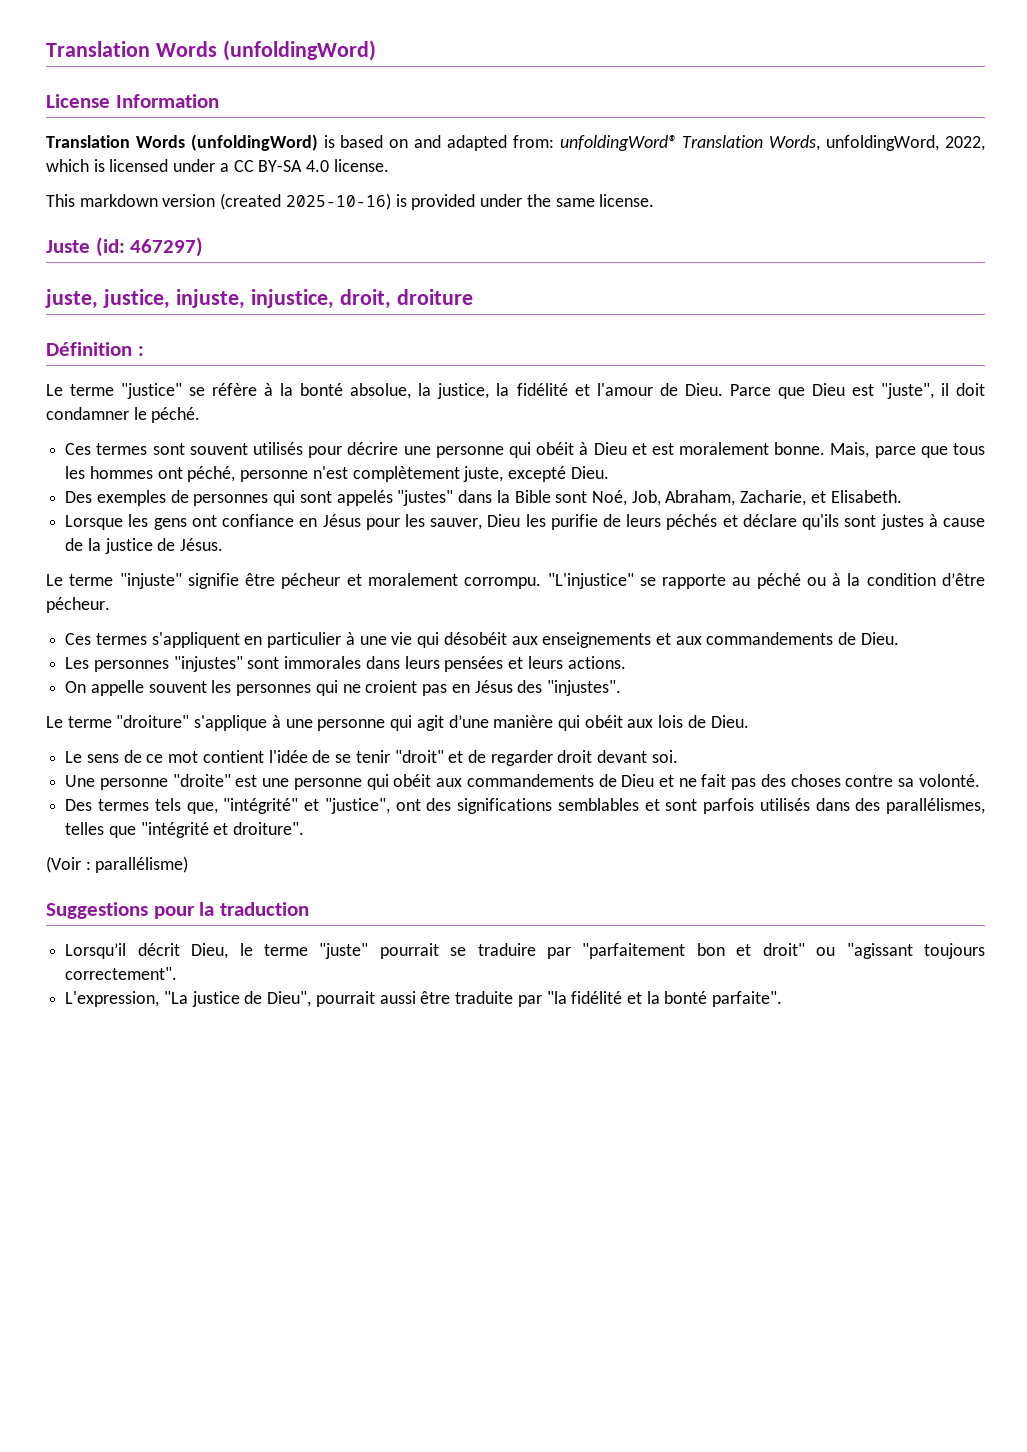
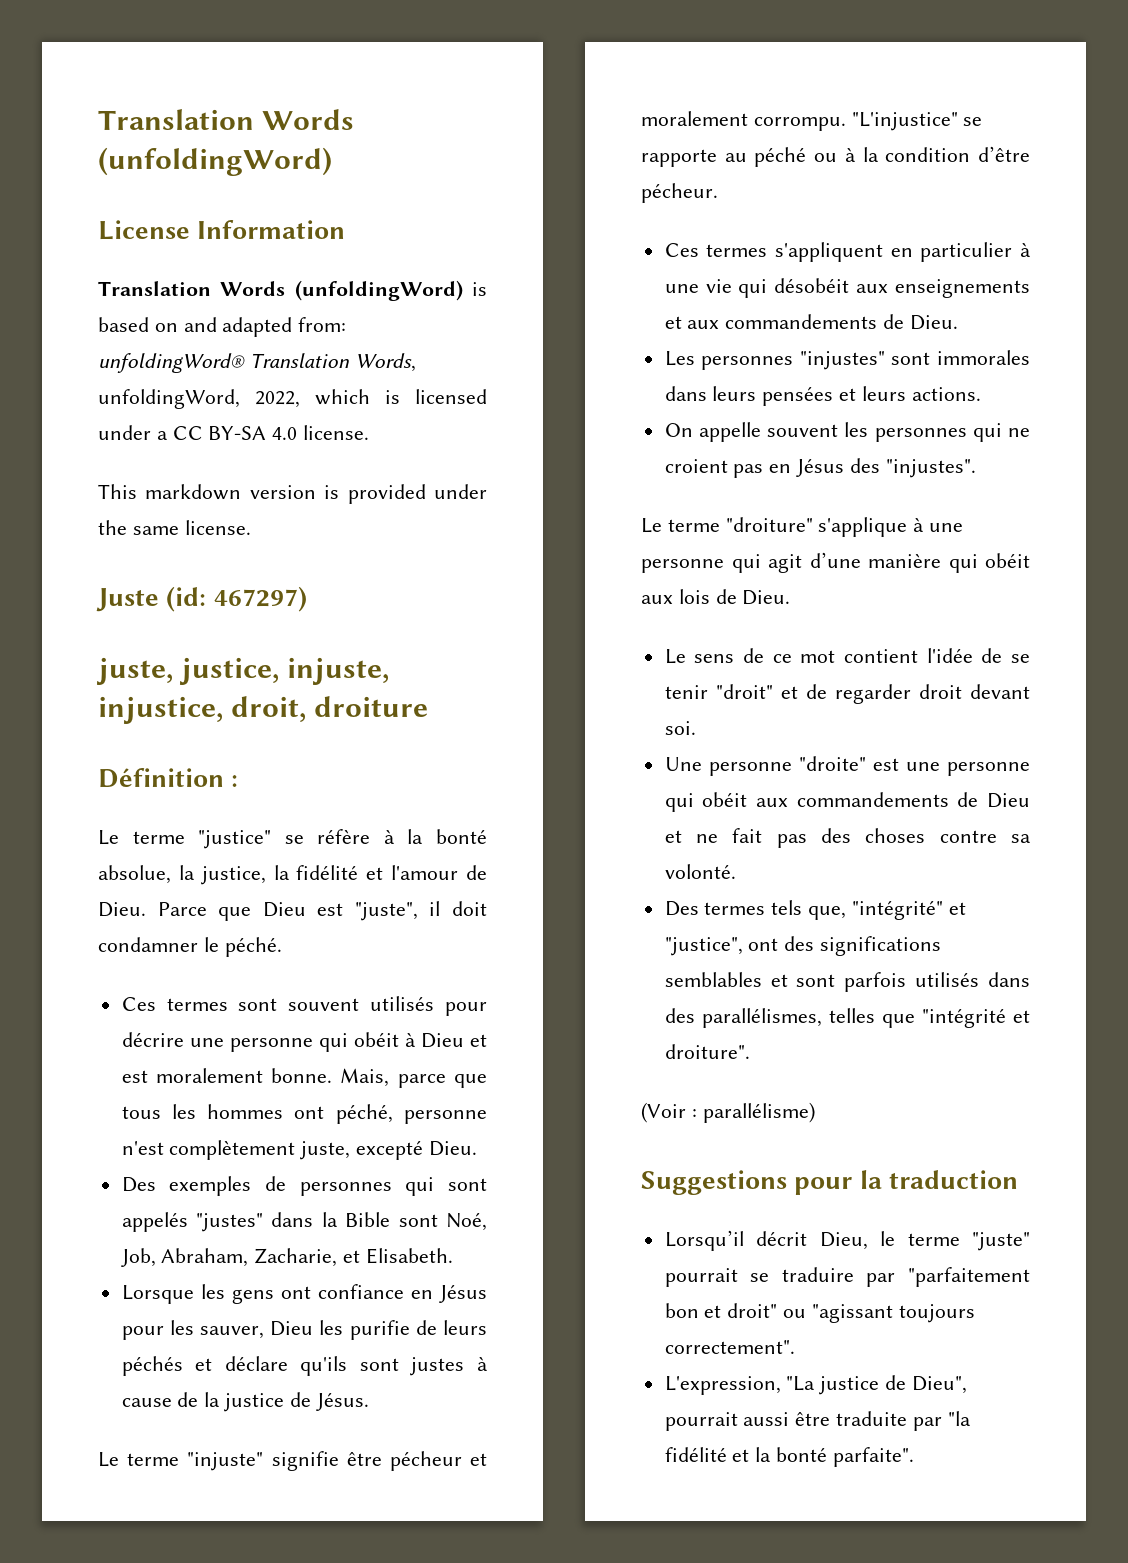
[220,193,391,210] (created 2025-10-16) -> (316, 492) none

